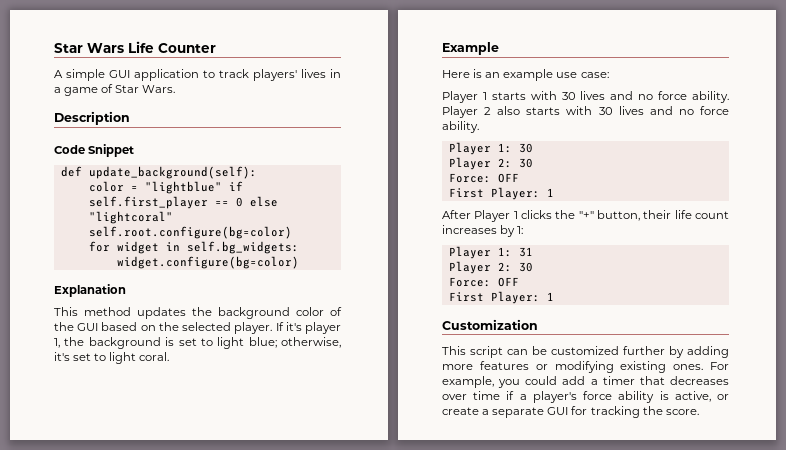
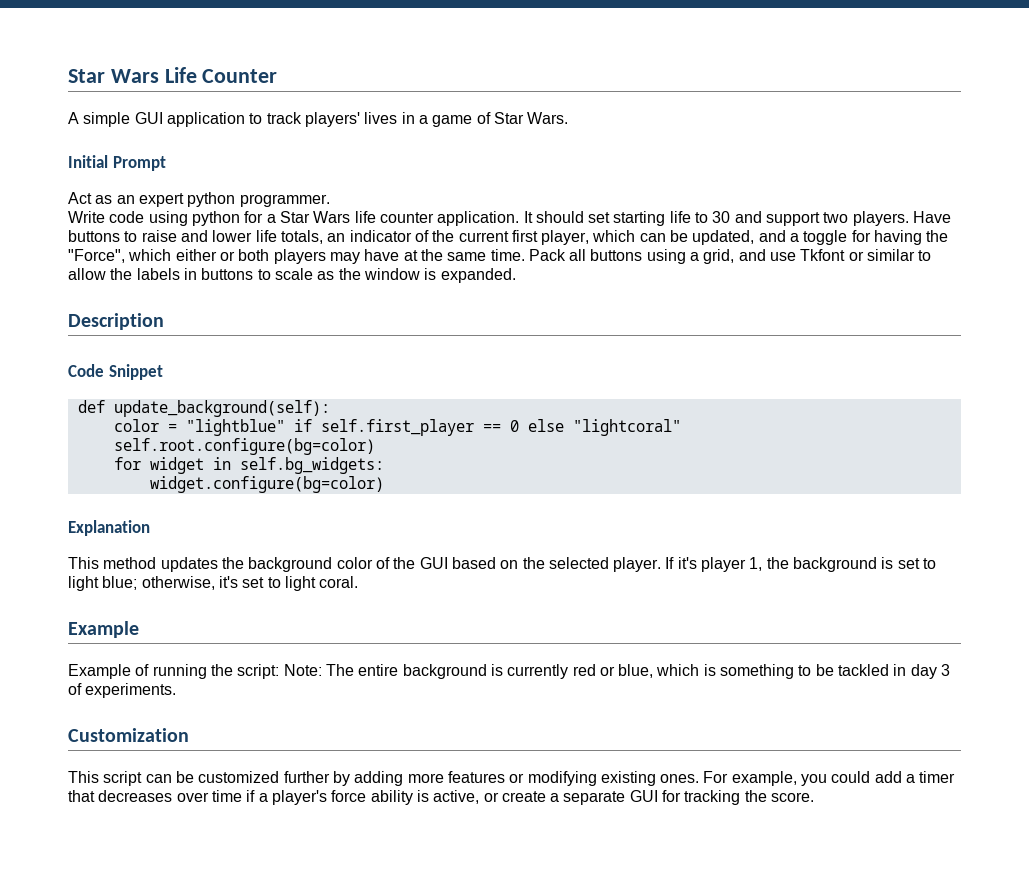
(176, 89) none -> [68,155,166,171] [68,192,330,207] [68,211,952,226] [68,230,949,245] [68,249,932,264] [68,268,516,283] // Initial Prompt // Act as an expert python programmer. // Write code using python for a Star Wars life counter application. It should set starting life to 30 and support two players. Have buttons to raise and lower life totals, an indicator of the current first player, which can be updated, and a toggle for having the "Force", which either or both players may have at the same time. Pack all buttons using a grid, and use Tkfont or similar to allow the labels in buttons to scale as the window is expanded.
[442,69,609,81] [442,91,729,103] [442,106,729,118] [442,121,479,133] [448,142,533,155] [448,157,533,170] [448,173,519,183] [448,187,554,200] [442,210,729,222] [442,225,524,237] [448,246,533,259] [448,261,533,274] [448,277,519,287] [448,291,554,304] Here is an example use case: // Player 1 starts with 30 lives and no force ability. Player 2 also starts with 30 lives and no force ability. // Player 1: 30 // Player 2: 30 // Force: OFF // First Player: 1 // After Player 1 clicks the "+" button, their life count increases by 1: // Player 1: 31 // Player 2: 30 // Force: OFF // First Player: 1 -> [68,664,951,679] [68,683,177,698] Example of running the script: Note: The entire background is currently red or blue, which is something to be tackled in day 3 of experiments.

